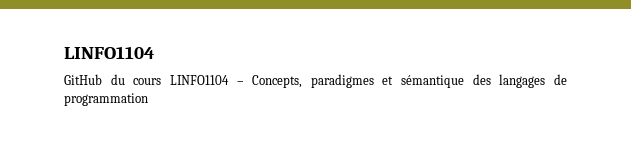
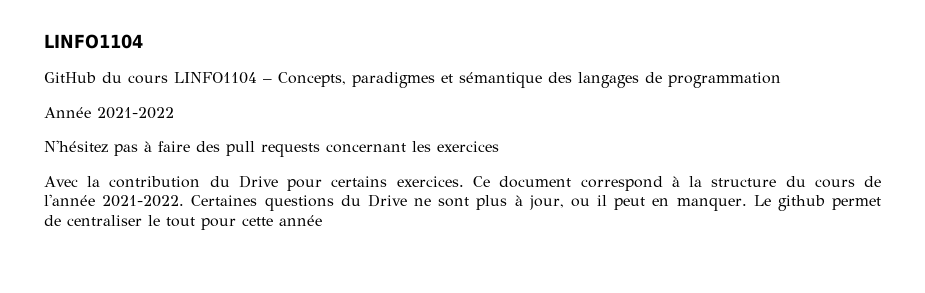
(148, 99) none -> [44,107,174,119] [44,140,499,157] [44,175,881,191] [44,194,881,211] [44,215,322,230] // Année 2021-2022 // N'hésitez pas à faire des pull requests concernant les exercices // Avec la contribution du Drive pour certains exercices. Ce document correspond à la structure du cours de l'année 2021-2022. Certaines questions du Drive ne sont plus à jour, ou il peut en manquer. Le github permet de centraliser le tout pour cette année

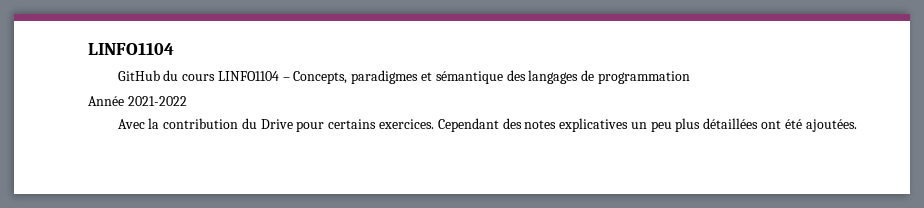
[44,140,499,157] // N'hésitez pas à faire des pull requests concernant les exercices -> (187, 101) none
[472,176,881,191] [44,194,881,211] [44,215,322,230] Ce document correspond à la structure du cours de l'année 2021-2022. Certaines questions du Drive ne sont plus à jour, ou il peut en manquer. Le github permet de centraliser le tout pour cette année -> [437,118,857,132] Cependant des notes explicatives un peu plus détaillées ont été ajoutées.

